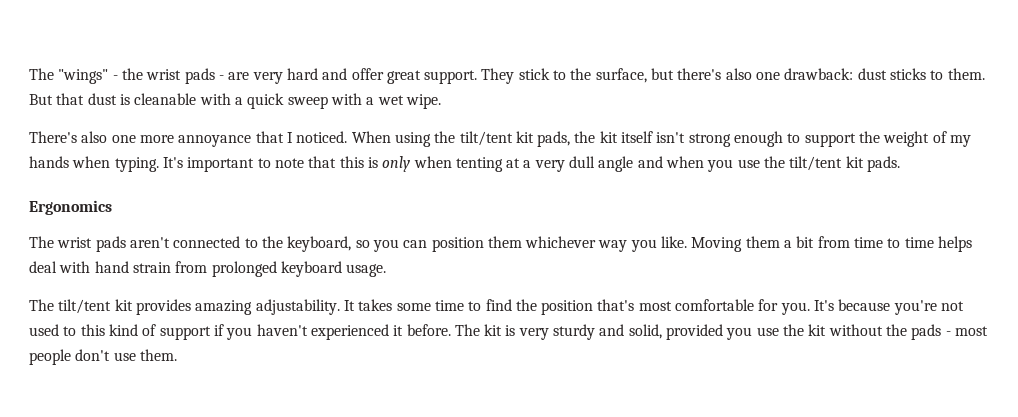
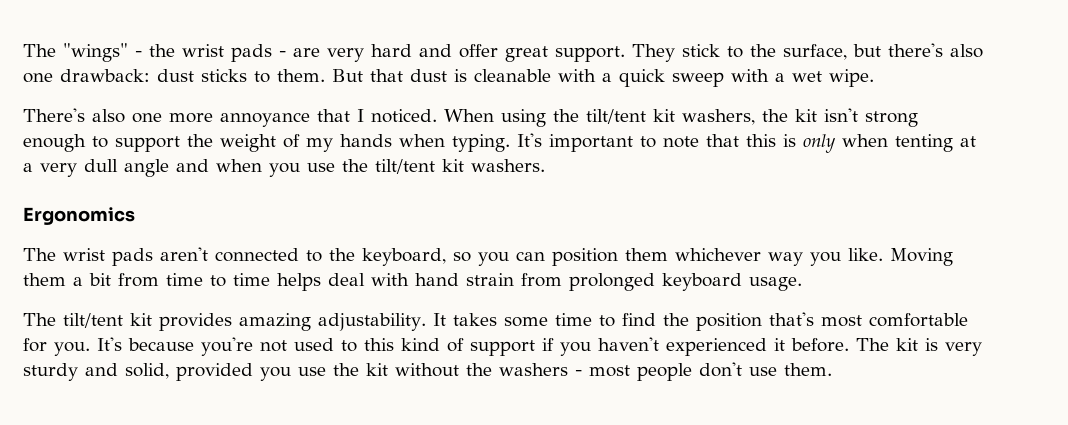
[537,131,654,147] pads, the kit itself -> [682,109,817,125] washers, the kit
[867,156,901,172] pads. -> [471,159,545,172] washers.
[911,324,942,340] pads -> [499,363,568,376] washers

